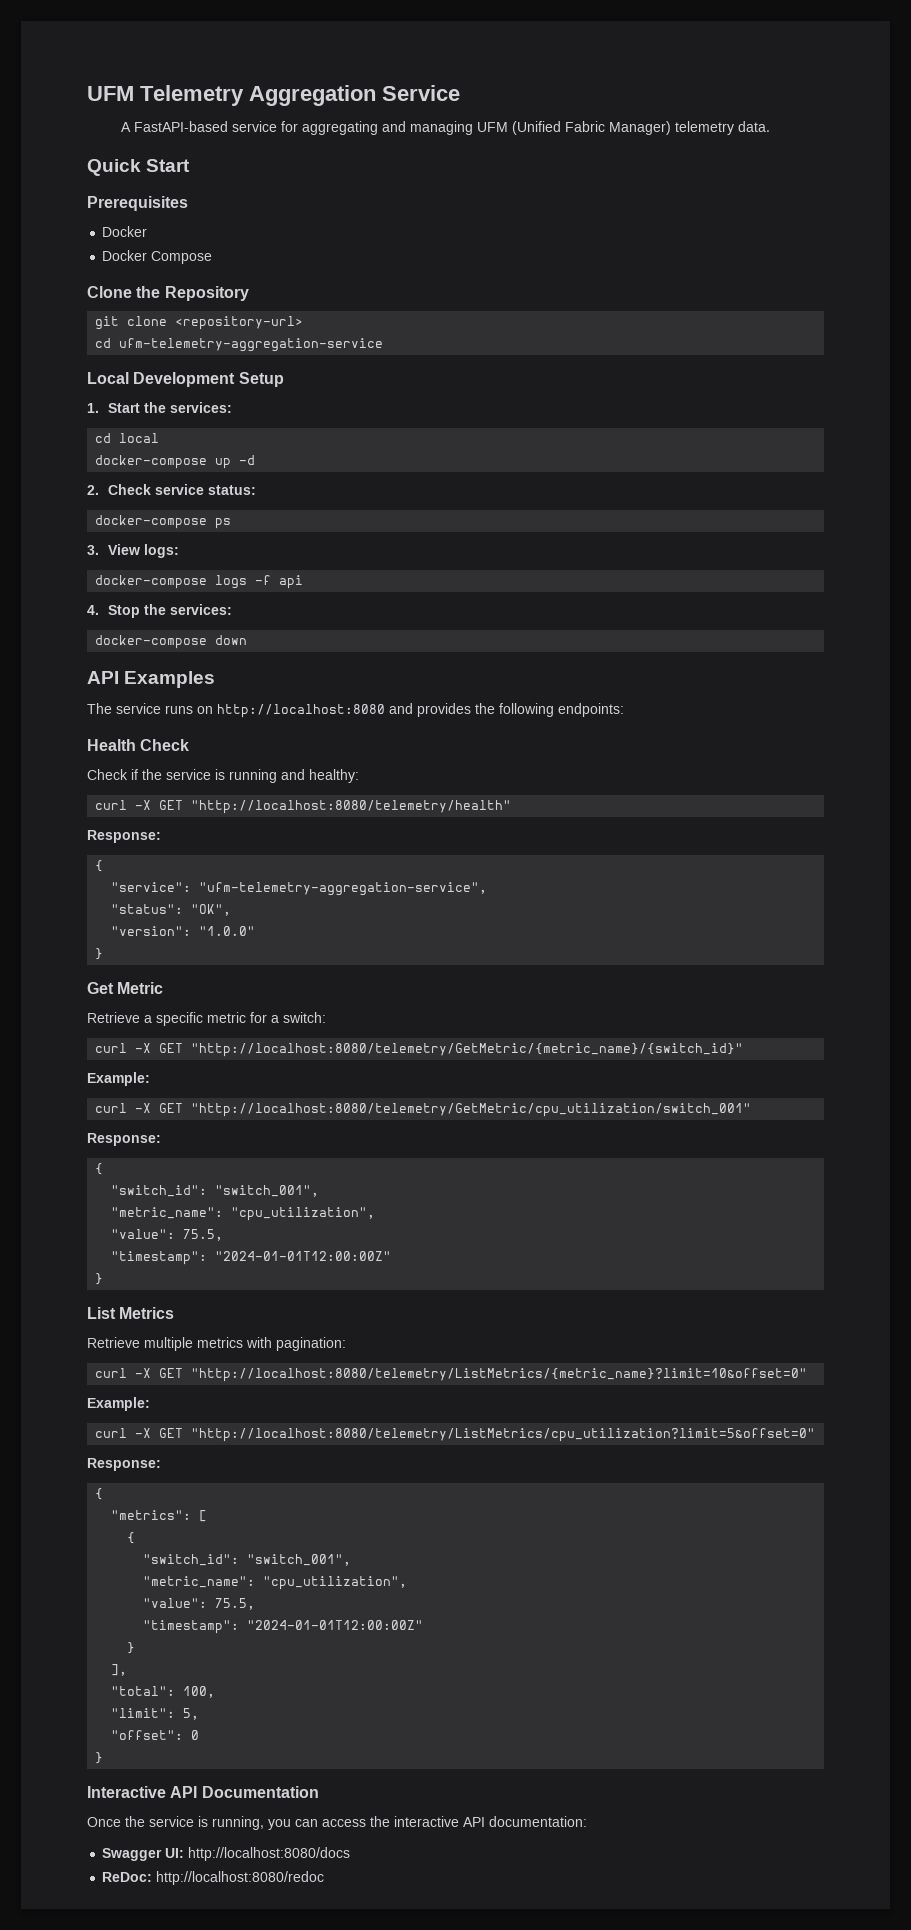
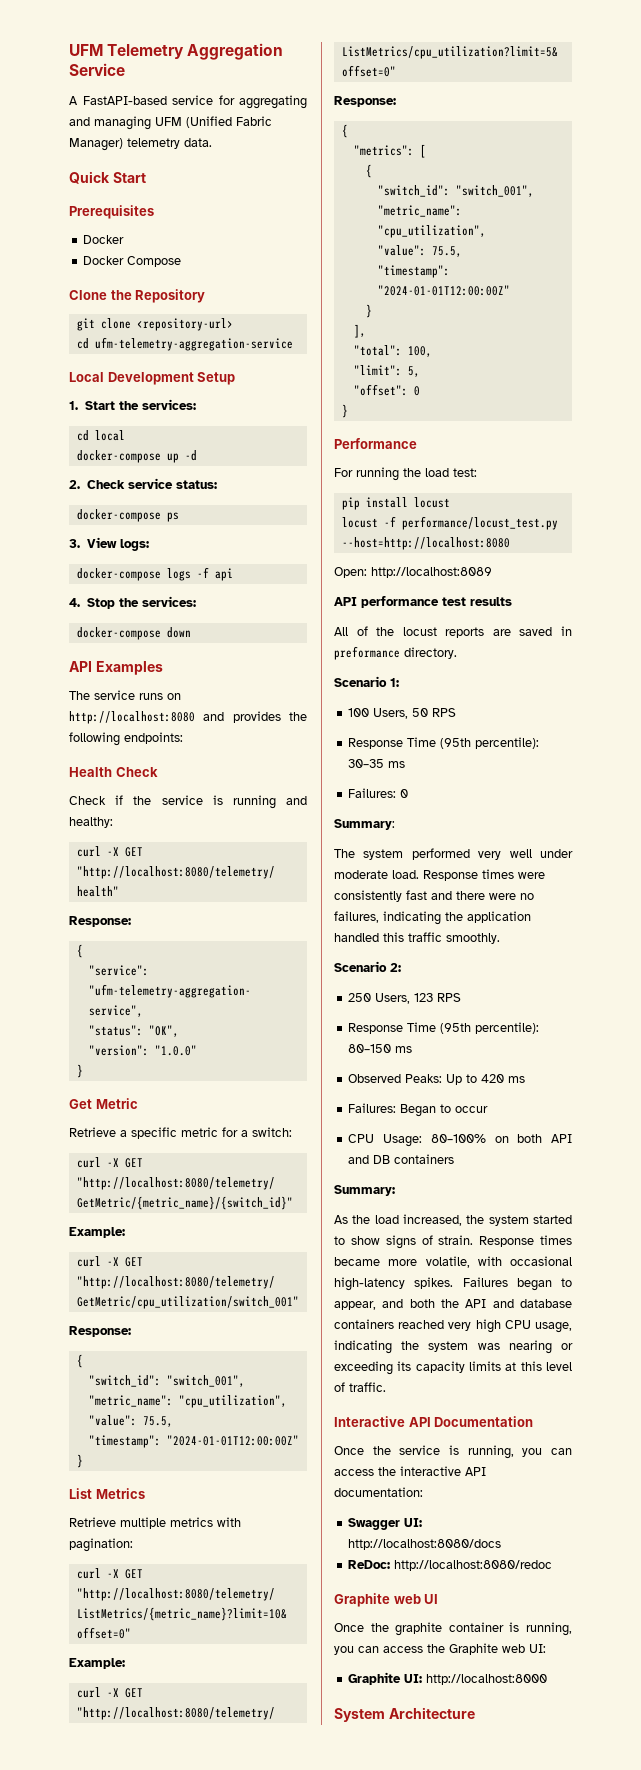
(104, 1758) none -> [334,438,417,449] [334,467,477,481] [341,497,450,510] [341,516,558,530] [341,537,510,550] [334,567,492,578] [334,596,512,608] [334,626,572,638] [334,646,457,660] [334,676,399,687] [348,708,457,719] [348,737,540,749] [348,759,406,768] [348,788,409,798] [334,819,395,830] [334,848,573,860] [334,869,545,881] [334,890,534,902] [334,911,531,925] [334,932,500,944] [334,961,401,972] [348,993,462,1004] [348,1022,540,1034] [348,1044,413,1053] [348,1074,526,1085] [348,1103,489,1117] [348,1134,572,1147] [348,1154,455,1164] [334,1185,395,1196] [334,1214,572,1226] [334,1235,572,1249] [334,1256,572,1268] [334,1277,572,1291] [334,1299,572,1310] [334,1319,572,1333] [334,1340,573,1354] [334,1361,572,1375] [334,1382,386,1392] // Performance // For running the load test: // pip install locust // locust -f performance/locust_test.py --host=http://localhost:8080 // Open: http://localhost:8089 // API performance test results // All of the locust reports are saved in preformance directory. // Scenario 1: // 100 Users, 50 RPS // Response Time (95th percentile): 30–35 ms // Failures: 0 // Summary: // The system performed very well under moderate load. Response times were consistently fast and there were no failures, indicating the application handled this traffic smoothly. // Scenario 2: // 250 Users, 123 RPS // Response Time (95th percentile): 80–150 ms // Observed Peaks: Up to 420 ms // Failures: Began to occur // CPU Usage: 80–100% on both API and DB containers // Summary: // As the load increased, the system started to show signs of strain. Response times became more volatile, with occasional high-latency spikes. Failures began to appear, and both the API and database containers reached very high CPU usage, indicating the system was nearing or exceeding its capacity limits at this level of traffic.
(325, 1878) none -> [334,1593,439,1607] [334,1622,572,1636] [334,1643,546,1655] [348,1672,548,1685] [334,1707,475,1722] // Graphite web UI // Once the graphite container is running, you can access the Graphite web UI: // Graphite UI: http://localhost:8000 // System Architecture

